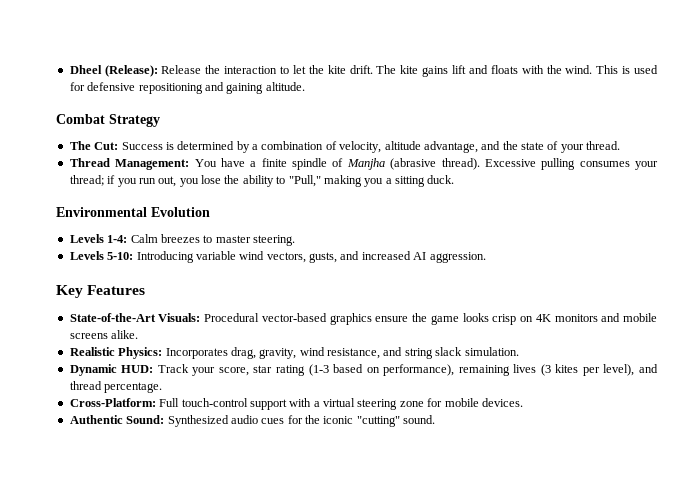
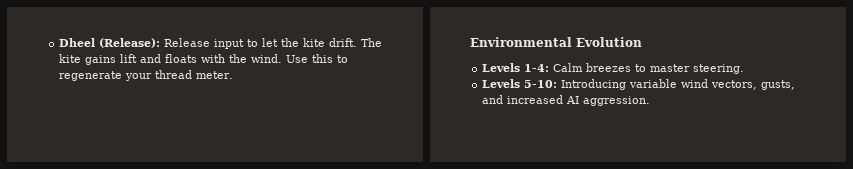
[205,65,278,74] the interaction -> [214,39,245,49] input
[596,65,658,74] [69,82,305,94] [56,114,160,127] [69,141,621,153] [69,158,658,170] [69,175,455,187] This is used for defensive repositioning and gaining altitude. // Combat Strategy // The Cut: Success is determined by a combination of velocity, altitude advantage, and the state of your thread. // Thread Management: You have a finite spindle of Manjha (abrasive thread). Excessive pulling consumes your thread; if you run out, you lose the ability to "Pull," making you a sitting duck. -> [286,54,349,63] [59,70,234,81] Use this to regenerate your thread meter.
[56,285,146,298] [69,313,657,325] [69,330,139,339] [69,347,519,359] [69,364,658,376] [69,381,163,393] [69,398,523,410] [69,415,436,427] // Key Features // State-of-the-Art Visuals: Procedural vector-based graphics ensure the game looks crisp on 4K monitors and mobile screens alike. // Realistic Physics: Incorporates drag, gravity, wind resistance, and string slack simulation. // Dynamic HUD: Track your score, star rating (1-3 based on performance), remaining lives (3 kites per level), and thread percentage. // Cross-Platform: Full touch-control support with a virtual steering zone for mobile devices. // Authentic Sound: Synthesized audio cues for the iconic "cutting" sound. -> (651, 101) none

